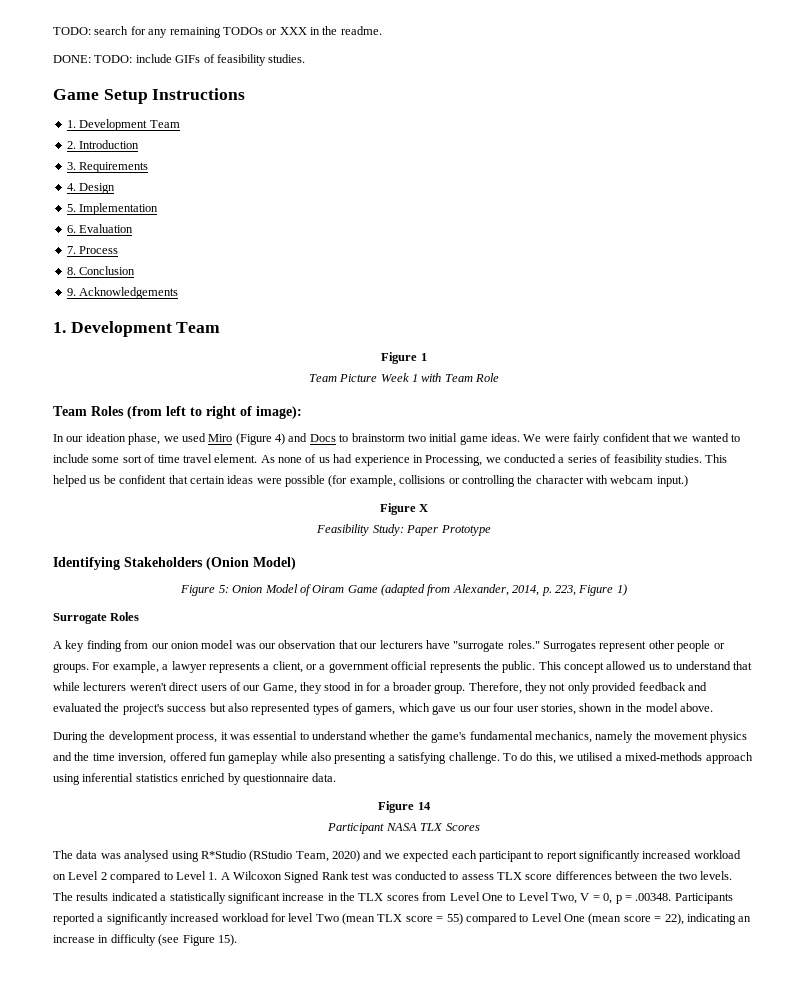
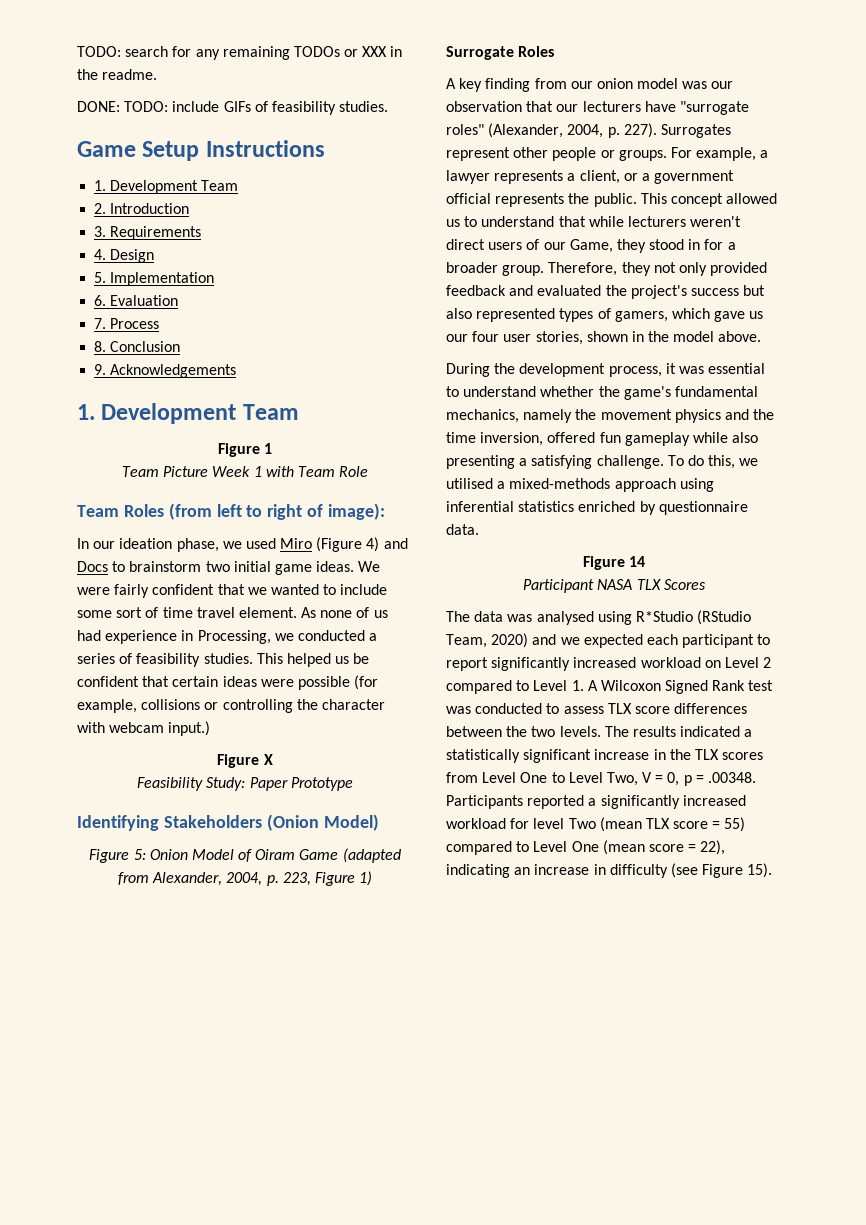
[512,585,540,596] 2014, -> [226,872,263,886] 2004,
[507,640,540,649] roles." -> [446,123,657,138] roles" (Alexander, 2004, p. 227).

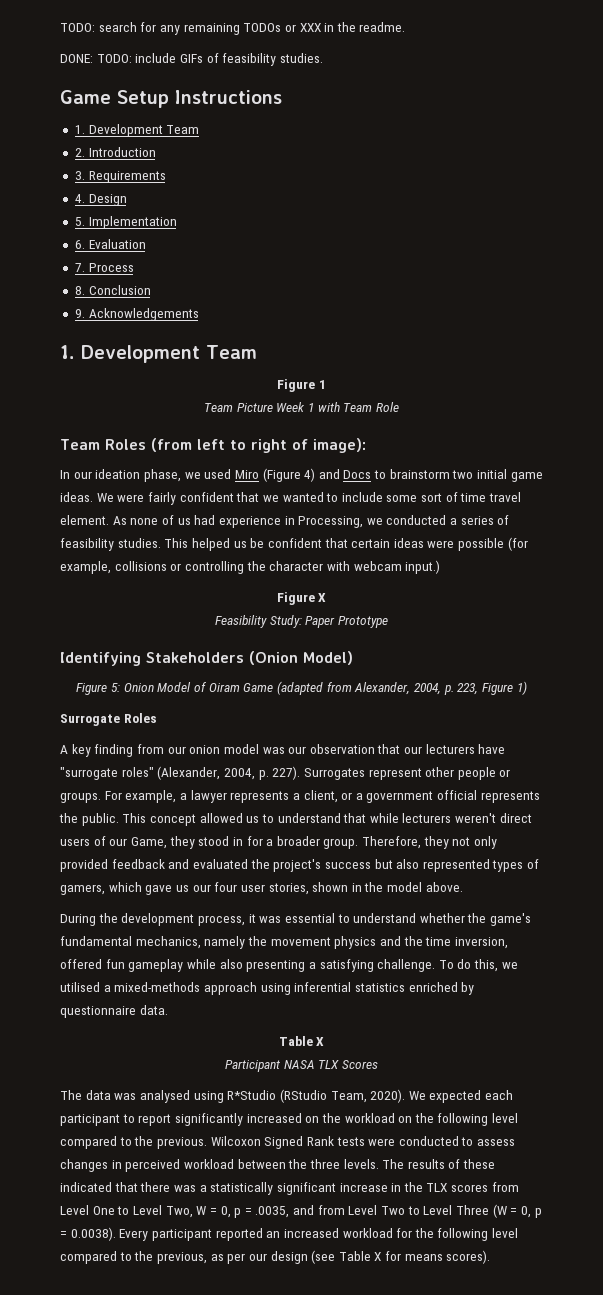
[582,556,646,570] Figure 14 -> [278,1036,325,1046] Table X
[491,633,580,648] 2020) and we -> [370,1089,426,1103] 2020). We
[640,657,772,668] [446,680,598,694] workload on Level 2 compared to Level 1. A -> [305,1113,519,1126] [60,1136,207,1149] on the workload on the following level compared to the previous.
[748,680,774,691] [446,706,471,714] test was -> [336,1137,396,1146] tests were
[607,703,748,714] TLX score differences -> [60,1159,234,1172] changes in perceived workload
[531,726,556,737] two -> [309,1159,340,1169] three
[680,726,741,737] indicated -> [448,1159,496,1169] [60,1182,196,1192] of these indicated that there was
[642,772,757,786] [446,795,746,809] [446,817,746,832] [446,840,726,855] [446,863,773,878] V = 0, p = .00348. Participants reported a significantly increased workload for level Two (mean TLX score = 55) compared to Level One (mean score = 22), indicating an increase in difficulty (see Figure 15). -> [196,1204,542,1218] [60,1227,519,1241] [60,1250,491,1264] W = 0, p = .0035, and from Level Two to Level Three (W = 0, p = 0.0038). Every participant reported an increased workload for the following level compared to the previous, as per our design (see Table X for means scores).

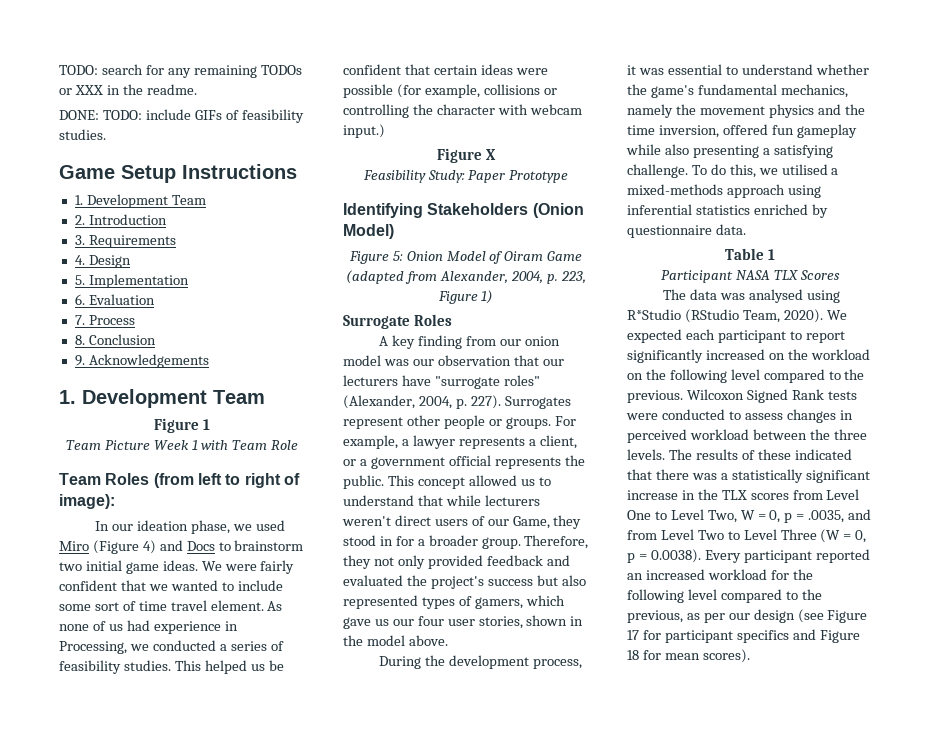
[316,1037,325,1046] X -> [767,249,775,260] 1
[338,1251,443,1261] Table X for means -> [827,610,868,623] [627,629,860,643] [627,650,700,660] Figure 17 for participant specifics and Figure 18 for mean

